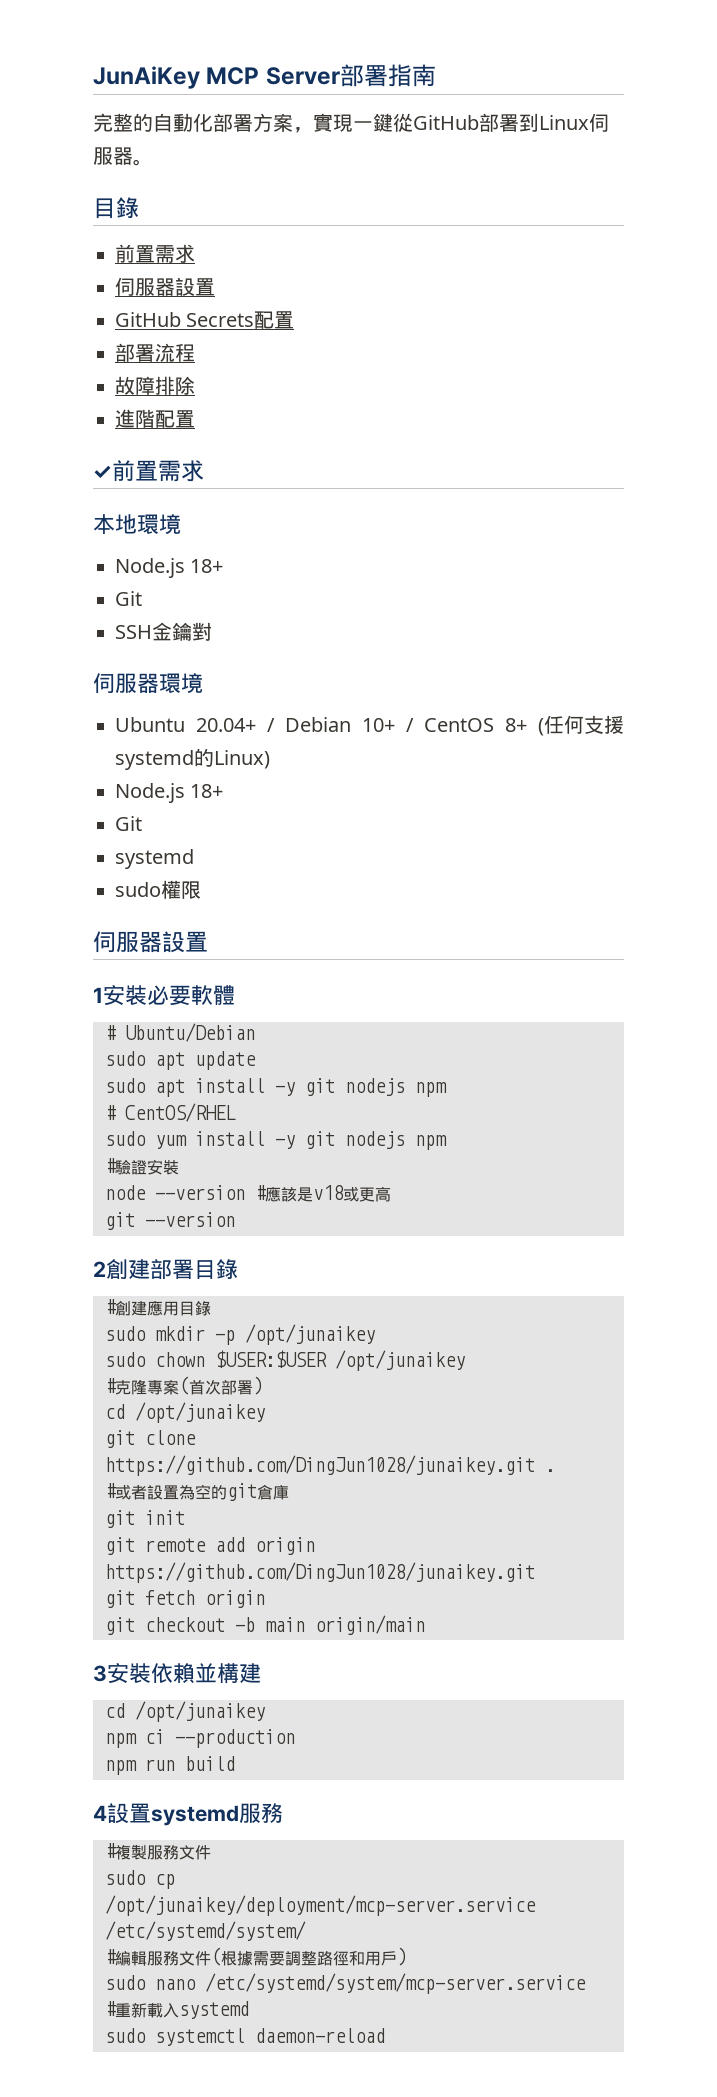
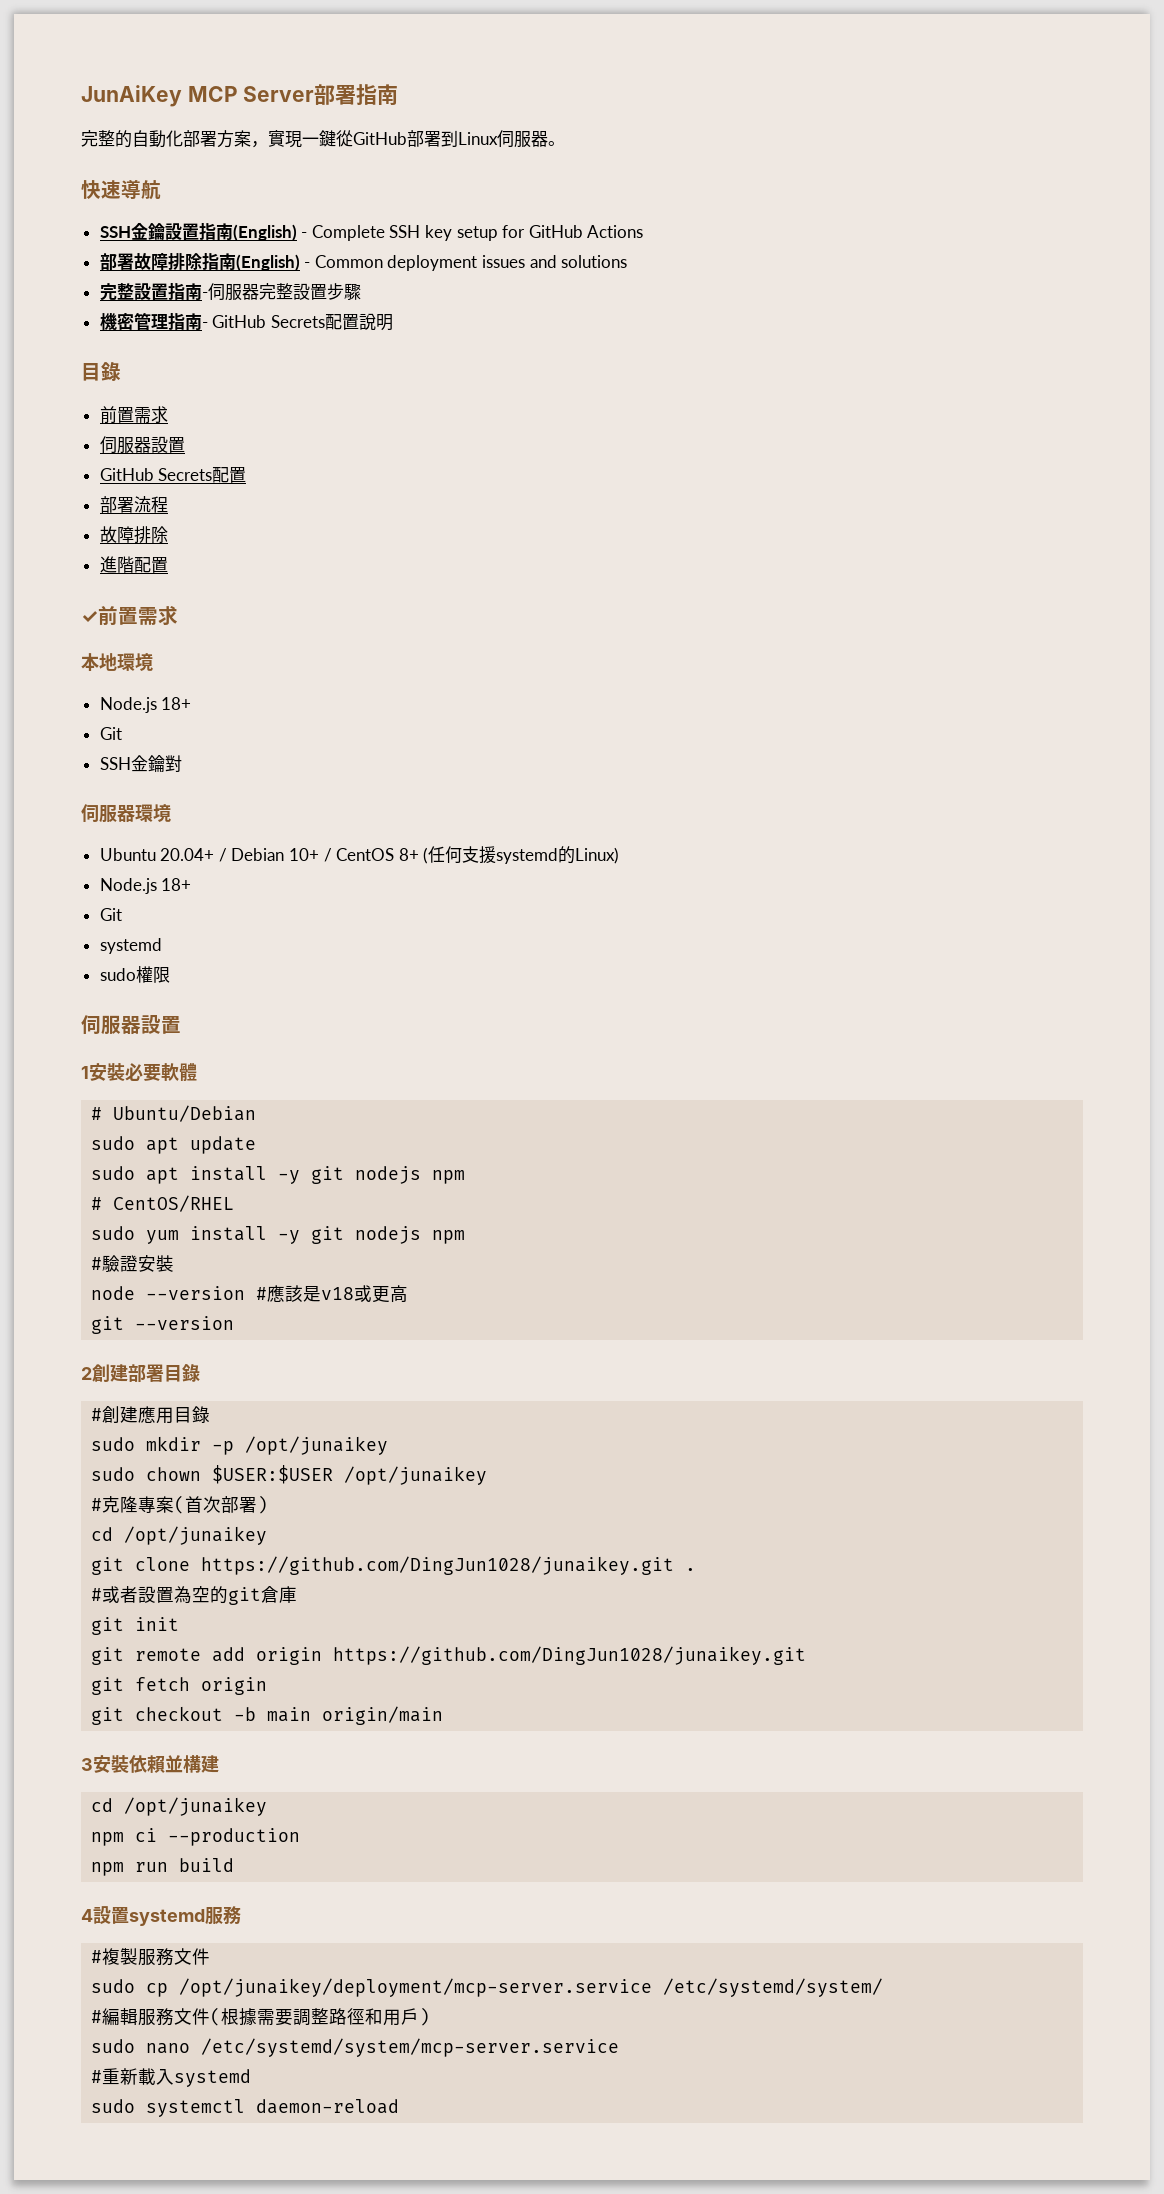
(153, 162) none -> [81,179,161,200] [99,222,644,241] [99,253,628,271] [99,283,361,301] [99,312,393,331] // 快速導航 // SSH金鑰設置指南(English) - Complete SSH key setup for GitHub Actions // 部署故障排除指南(English) - Common deployment issues and solutions // 完整設置指南-伺服器完整設置步驟 // 機密管理指南- GitHub Secrets配置說明

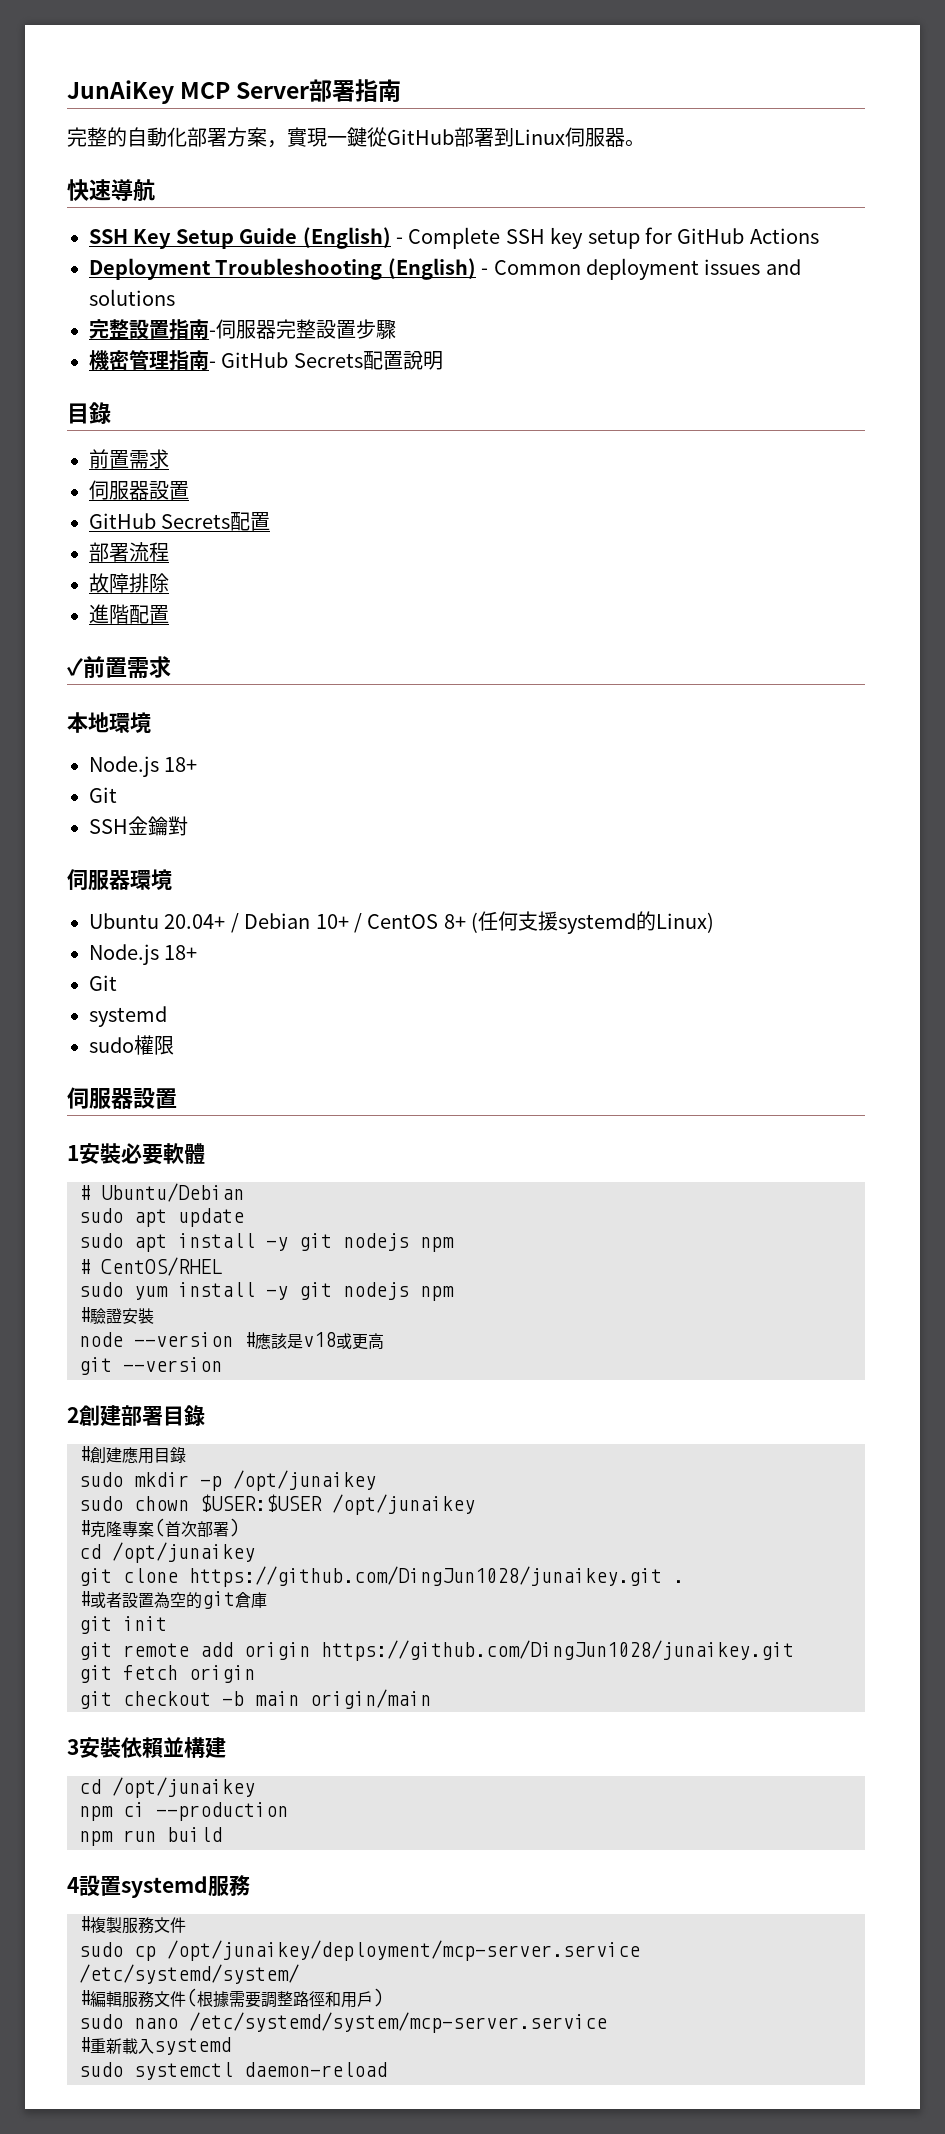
[130,222,233,241] 金鑰設置指南 -> [133,228,298,249] Key Setup Guide
[99,253,236,271] 部署故障排除指南 -> [89,258,383,280] Deployment Troubleshooting

